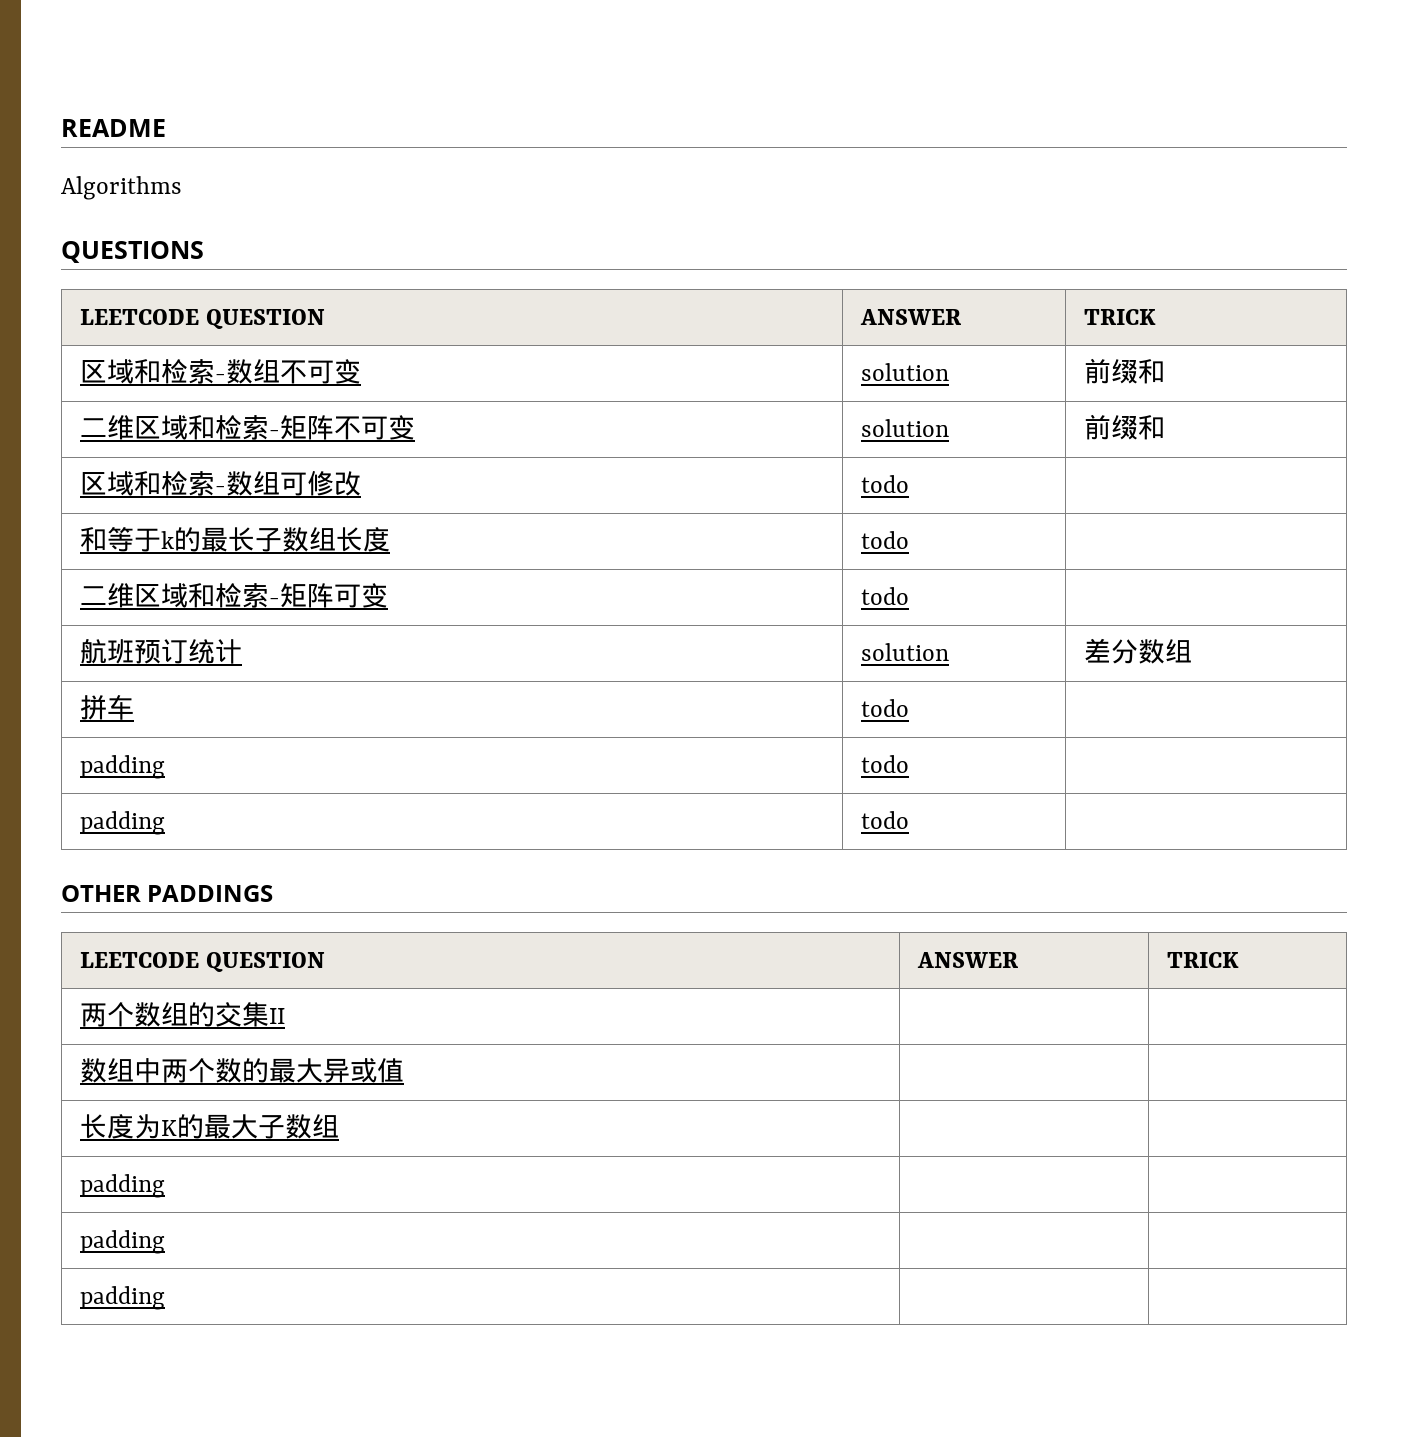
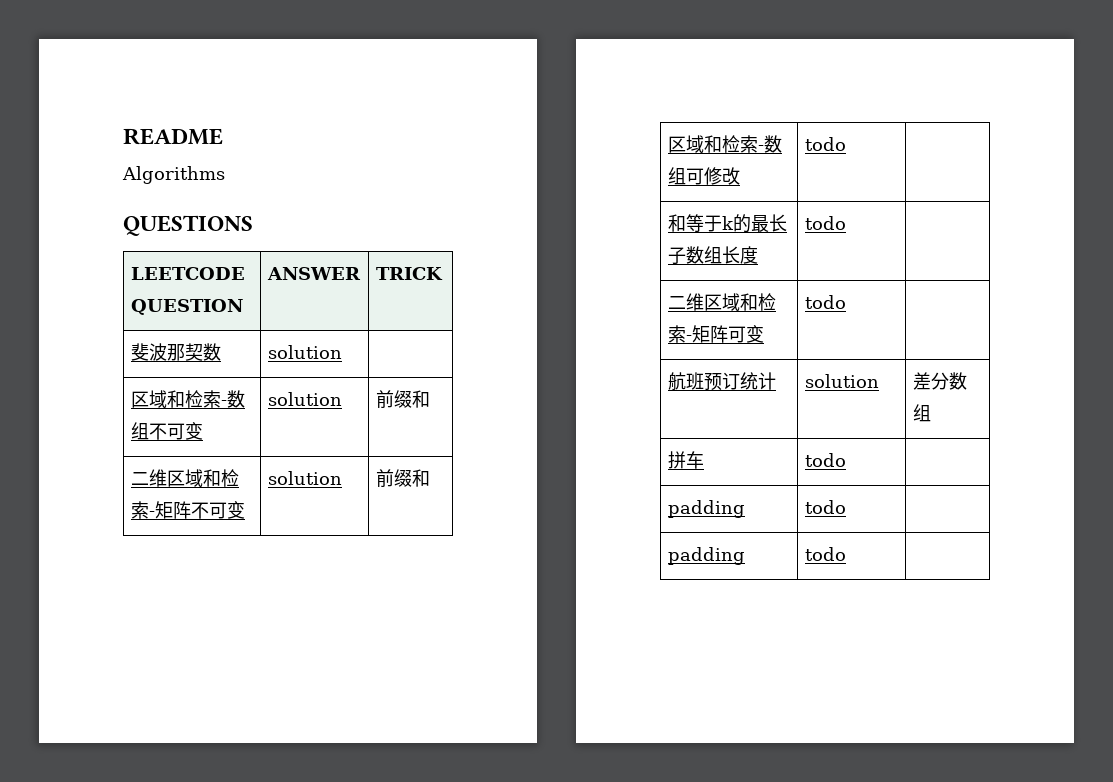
(1156, 317) none -> [130,343,221,361] [267,345,342,359] // 斐波那契数 | solution |
[61,885,274,902] [79,952,325,972] [916,952,1018,968] [1166,952,1239,968] [79,1002,285,1027] [79,1058,404,1083] [79,1114,339,1139] [79,1174,165,1198] [79,1230,165,1254] [79,1286,165,1310] // OTHER PADDINGS // LEETCODE QUESTION | ANSWER | TRICK // 两个数组的交集II | | // 数组中两个数的最大异或值 | | // 长度为K的最大子数组 | | // padding | | // padding | | // padding | | -> (846, 554) none

